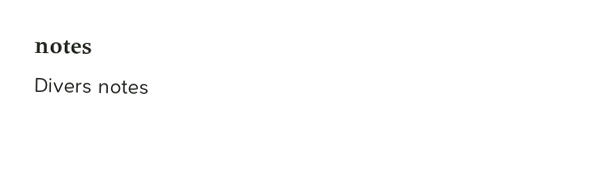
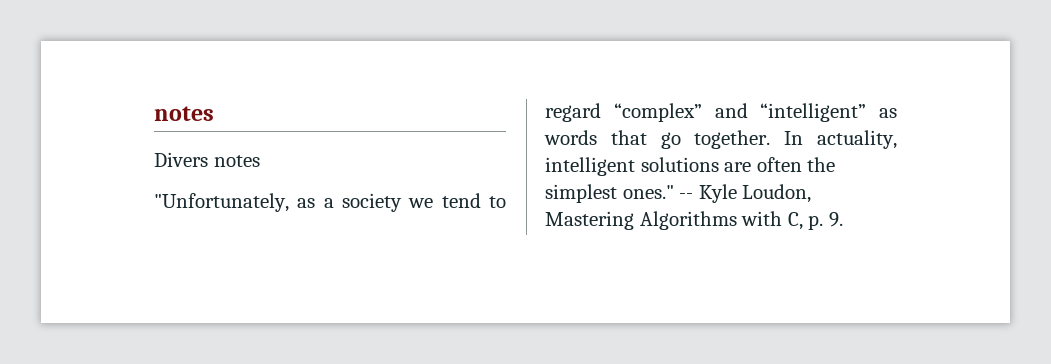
(150, 88) none -> [154,193,506,212] [545,103,897,122] [544,130,897,149] [545,157,836,176] [545,184,812,203] [545,211,843,230] // "Unfortunately, as a society we tend to regard “complex” and “intelligent” as words that go together. In actuality, intelligent solutions are often the simplest ones." -- Kyle Loudon, Mastering Algorithms with C, p. 9.

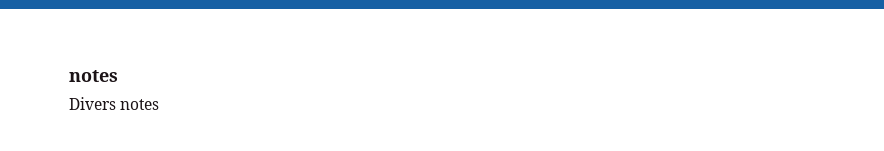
[154,193,506,212] [545,103,897,122] [544,130,897,149] [545,157,836,176] [545,184,812,203] [545,211,843,230] // "Unfortunately, as a society we tend to regard “complex” and “intelligent” as words that go together. In actuality, intelligent solutions are often the simplest ones." -- Kyle Loudon, Mastering Algorithms with C, p. 9. -> (160, 104) none

